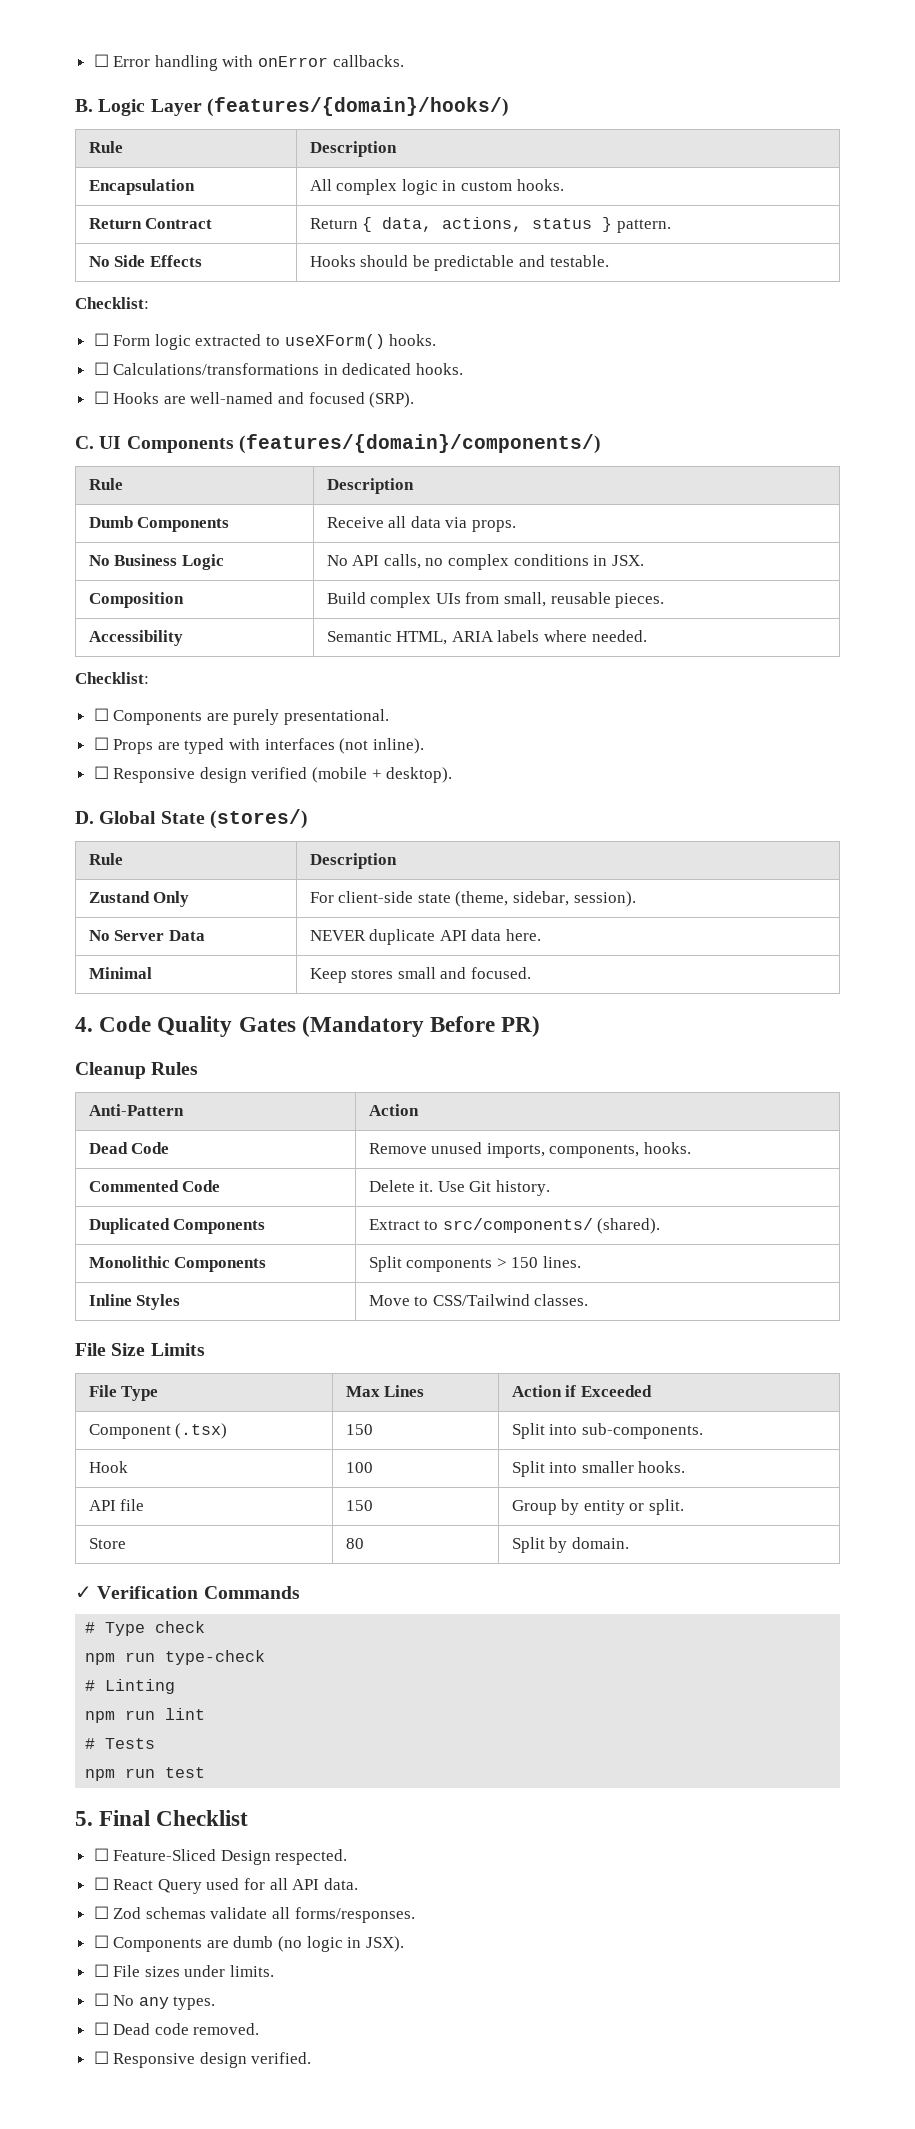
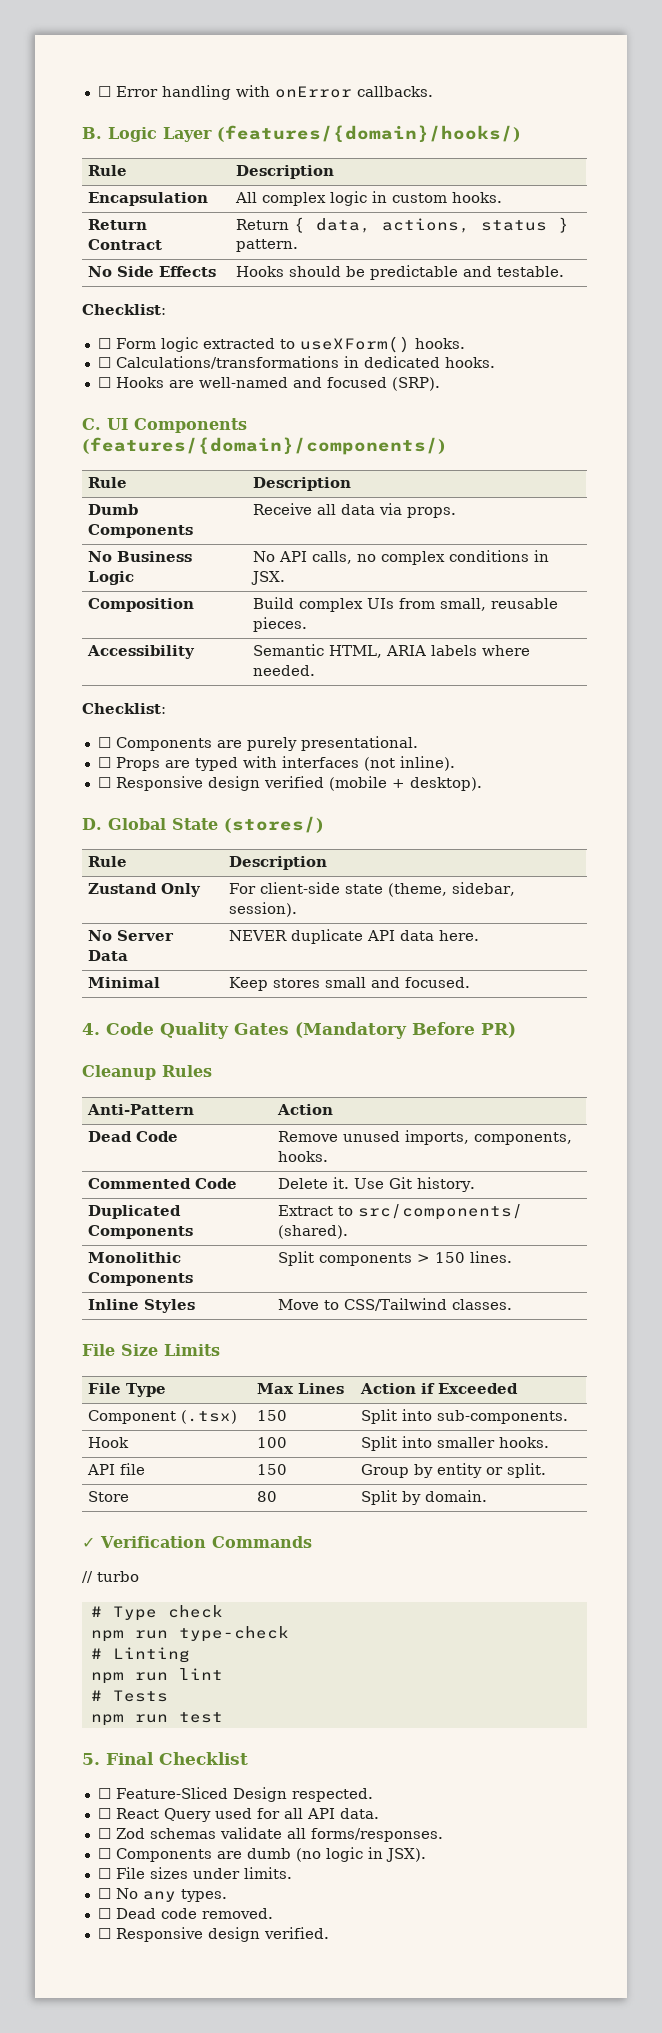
(300, 1592) none -> [82,1571,139,1583] // // turbo

